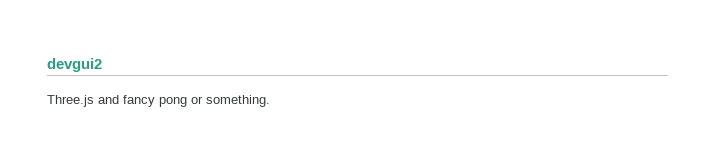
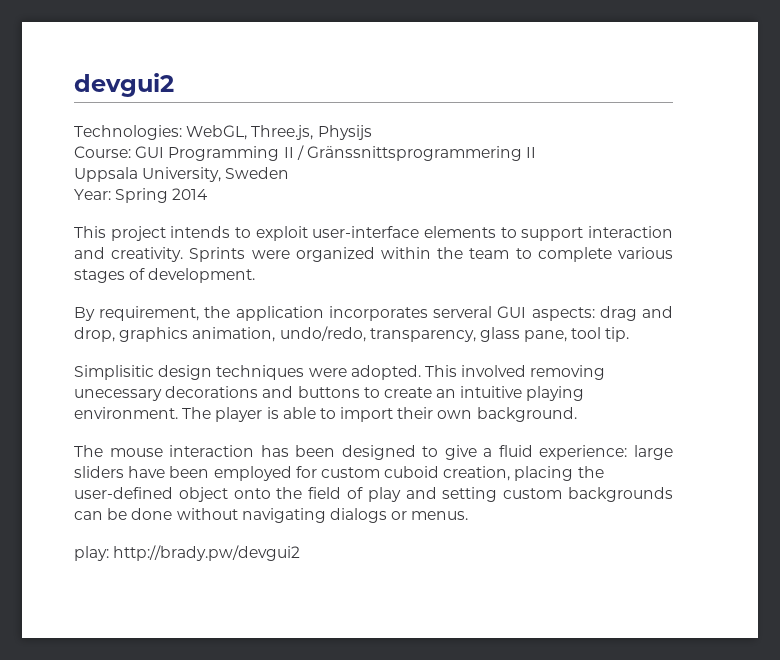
[47,95,270,107] Three.js and fancy pong or something. -> [74,125,372,140] [74,145,537,161] [74,167,290,182] [74,188,209,203] [74,226,674,241] [74,247,673,262] [74,268,256,283] [74,306,673,321] [74,326,630,342] [74,365,606,380] [74,386,585,401] [74,407,577,422] [74,445,674,460] [74,466,604,481] [74,487,674,502] [74,508,469,523] [74,545,301,561] Technologies: WebGL, Three.js, Physijs // Course: GUI Programming II / Gränssnittsprogrammering II // Uppsala University, Sweden // Year: Spring 2014 // This project intends to exploit user-interface elements to support interaction and creativity. Sprints were organized within the team to complete various stages of development. // By requirement, the application incorporates serveral GUI aspects: drag and drop, graphics animation, undo/redo, transparency, glass pane, tool tip. // Simplisitic design techniques were adopted. This involved removing unecessary decorations and buttons to create an intuitive playing environment. The player is able to import their own background. // The mouse interaction has been designed to give a fluid experience: large sliders have been employed for custom cuboid creation, placing the user-defined object onto the field of play and setting custom backgrounds can be done without navigating dialogs or menus. // play: http://brady.pw/devgui2

